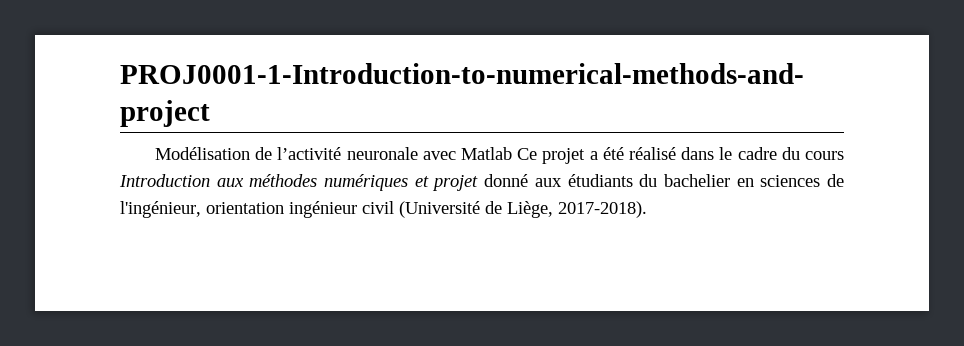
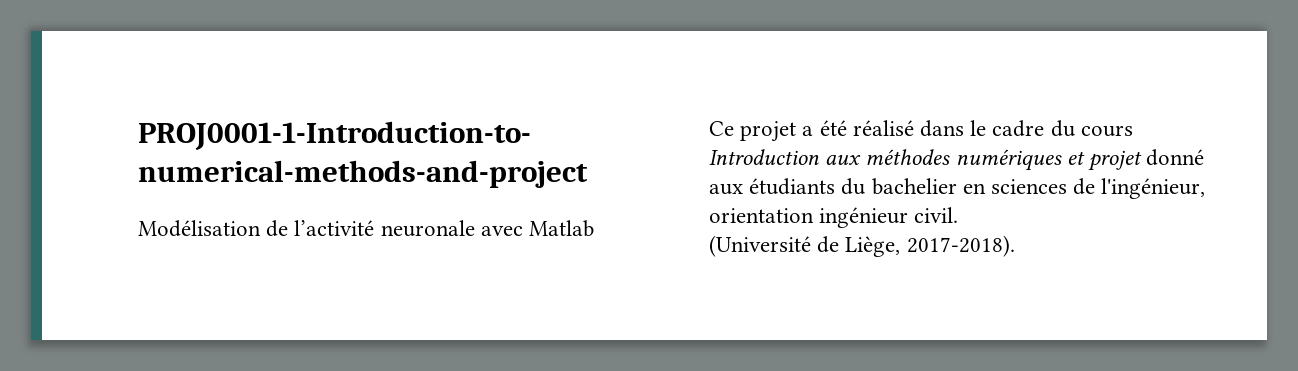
(512, 153) none -> (595, 228) //
[362,201,394,214] civil -> [914,207,959,223] civil. //

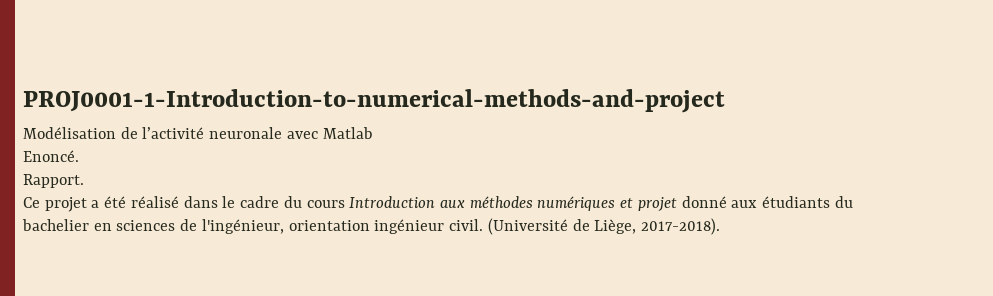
(595, 228) none -> [23,150,79,162] [23,174,84,188] // Enoncé. // Rapport.
(959, 215) // -> (484, 225) none

